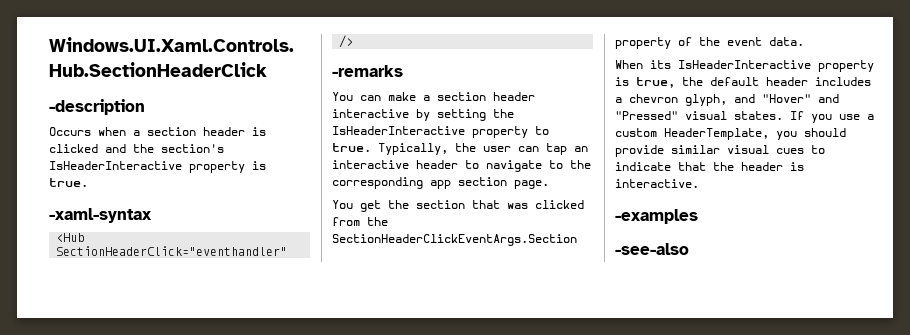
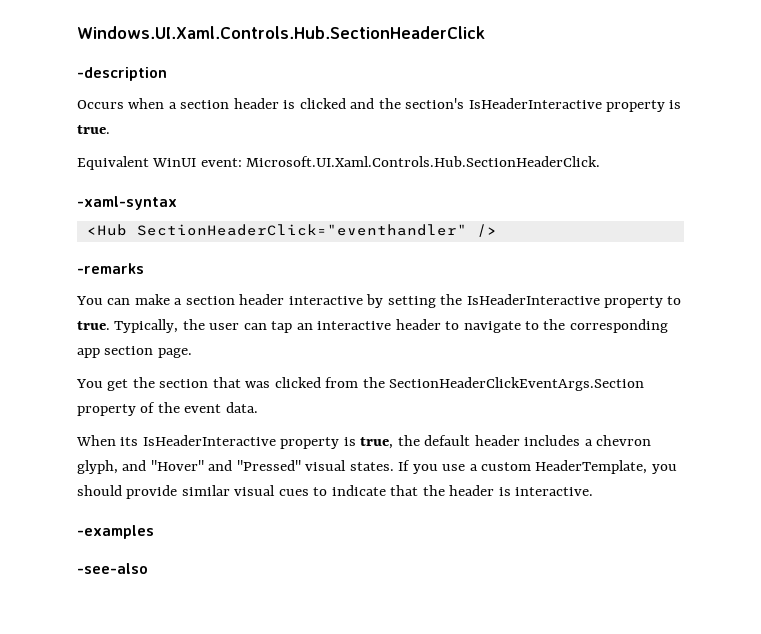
(88, 182) none -> [77,156,601,170] // Equivalent WinUI event: Microsoft.UI.Xaml.Controls.Hub.SectionHeaderClick.

